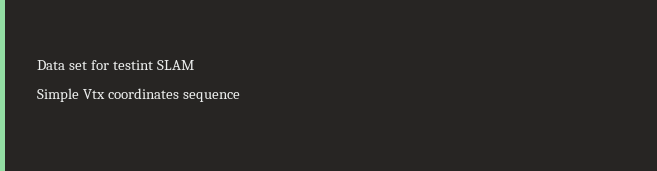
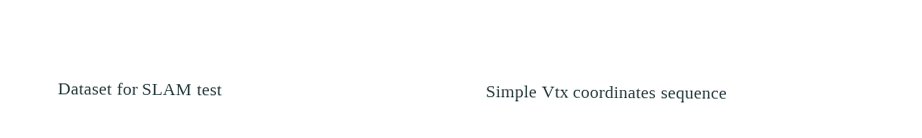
[37,60,153,70] Data set for testint -> [57,82,138,95] Dataset for
(194, 65) none -> [196,85,223,96] test

